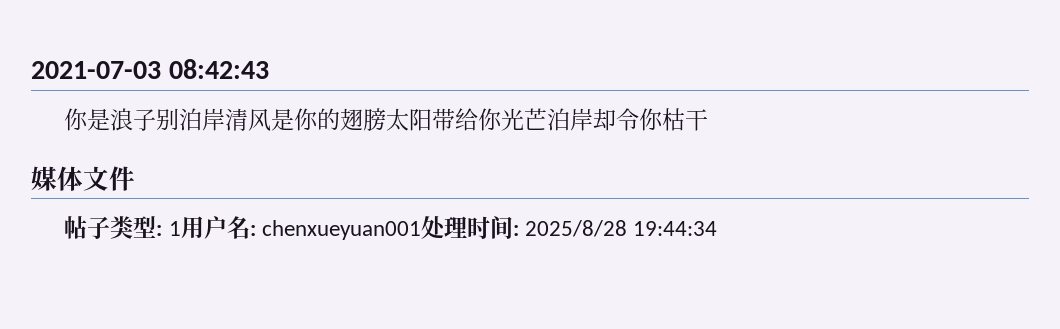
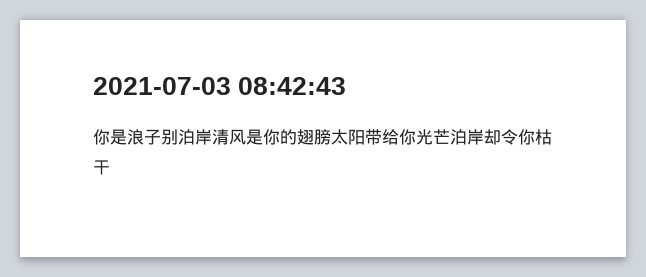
[31,166,135,191] [64,216,718,240] // 媒体文件 // 帖子类型: 1用户名: chenxueyuan001处理时间: 2025/8/28 19:44:34 -> (110, 167) none

